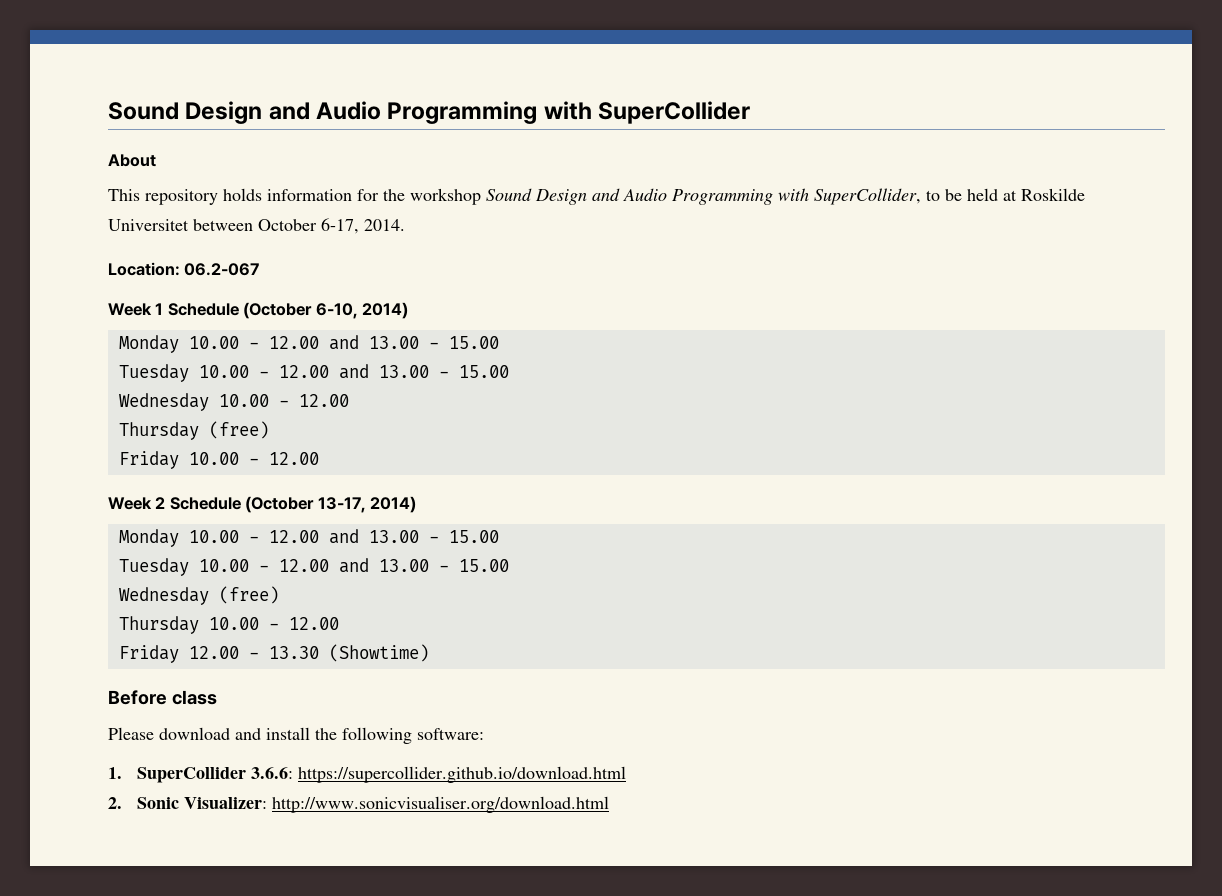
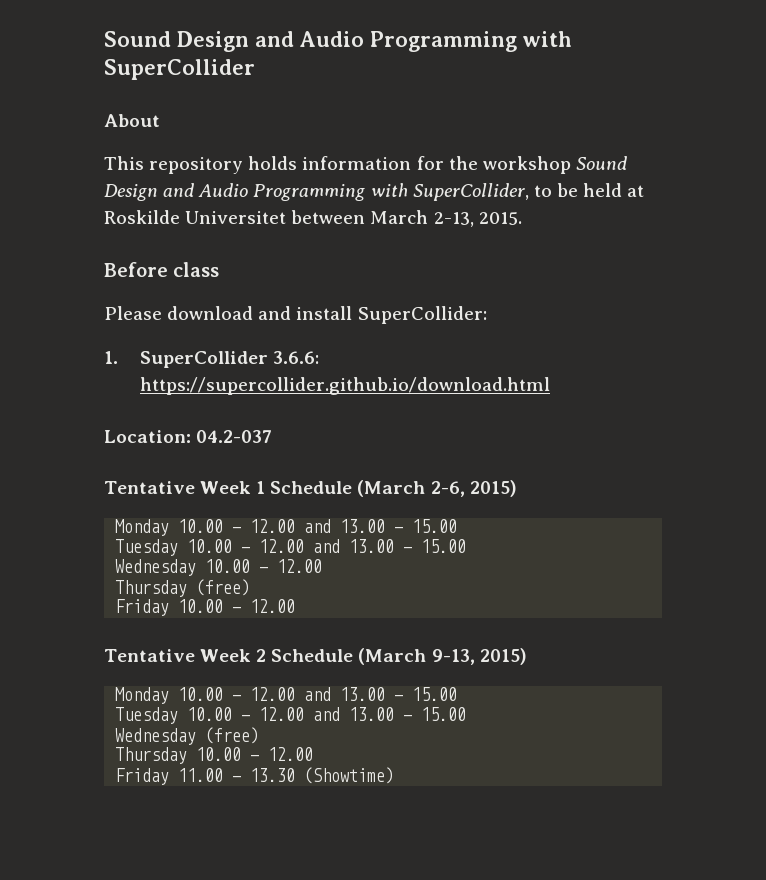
[258,218,405,234] October 6-17, 2014. -> [370,210,522,227] [104,262,220,277] [104,306,487,324] [104,351,320,368] [140,377,551,395] March 2-13, 2015. // Before class // Please download and install SuperCollider: // 1. SuperCollider 3.6.6: https://supercollider.github.io/download.html
[184,263,260,276] 06.2-067 // -> [196,430,273,443] [104,481,195,494] 04.2-037 // Tentative
[243,302,409,319] (October 6-10, 2014) -> [357,480,517,497] (March 2-6, 2015)
(319, 458) none -> [104,649,195,662] Tentative
[245,496,417,513] (October 13-17, 2014) -> [358,648,527,665] (March 9-13, 2015)
[188,646,239,659] 12.00 -> [178,768,224,782] 11.00
[108,690,217,705] [108,727,484,744] [108,766,626,783] [108,796,609,813] // Before class // Please download and install the following software: // 1. SuperCollider 3.6.6: https://supercollider.github.io/download.html // 2. Sonic Visualizer: http://www.sonicvisualiser.org/download.html -> (395, 775) none

